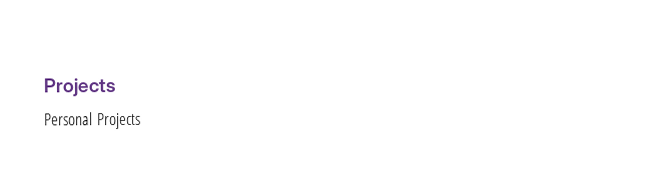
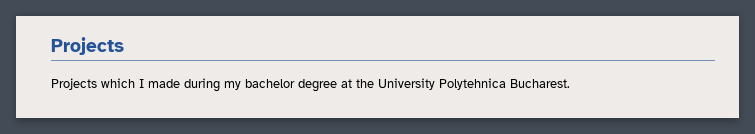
[44,112,141,130] Personal Projects -> [51,78,570,92] Projects which I made during my bachelor degree at the University Polytehnica Bucharest.

